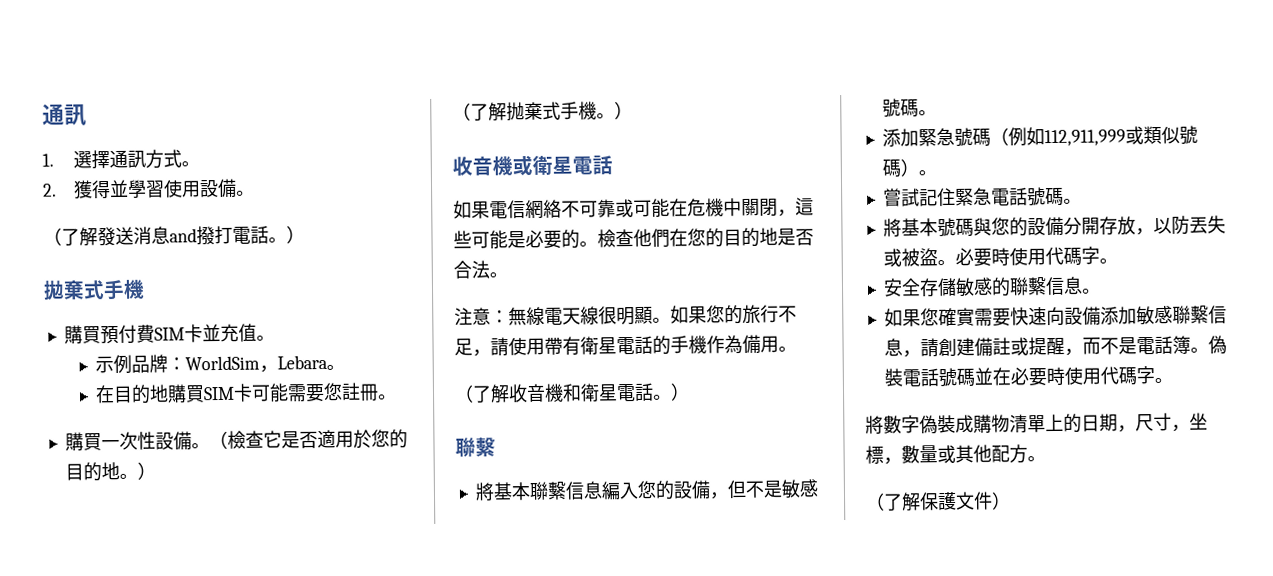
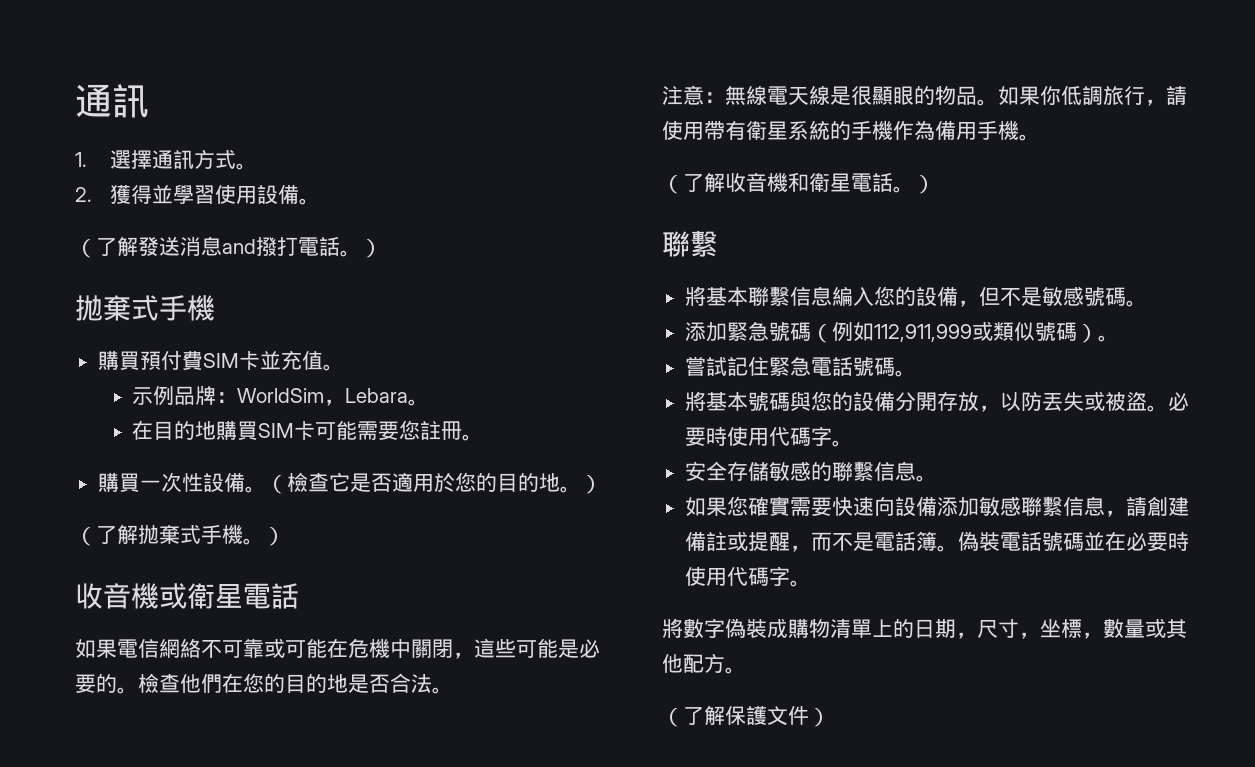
[598,304,797,326] [454,338,473,356] 很明顯。如果您的旅行不足 -> [830,86,1145,106] 是很顯眼的物品。如果你低調旅行
[616,335,653,355] 電話 -> [788,121,830,140] 系統
(779, 344) none -> [977,120,1019,140] 手機

